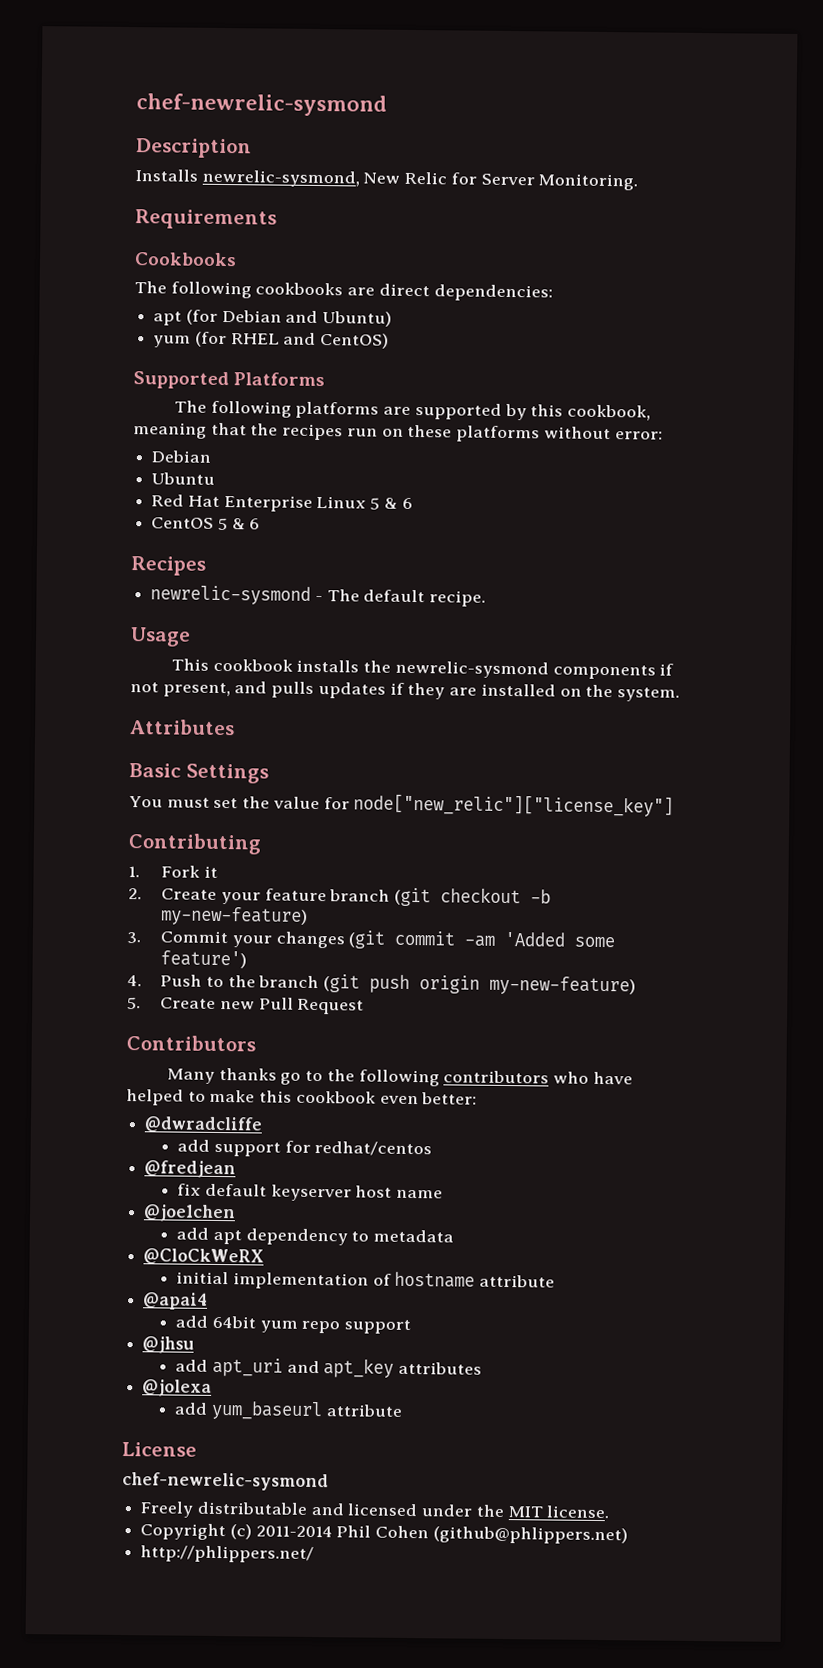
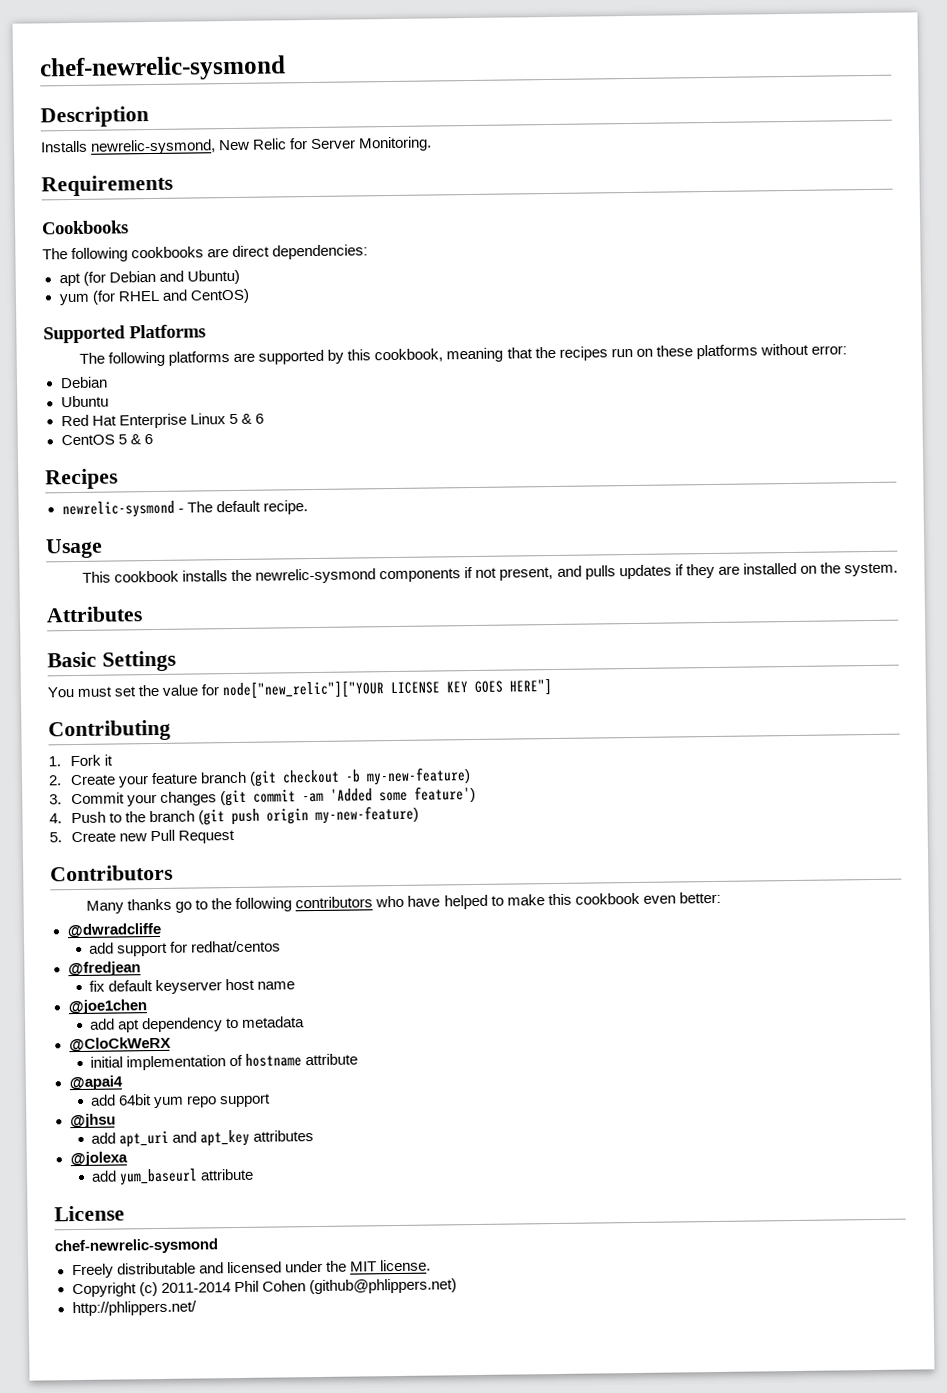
[353,793,675,817] node["new_relic"]["license_key"] -> [222,678,553,700] node["new_relic"]["YOUR LICENSE KEY GOES HERE"]

